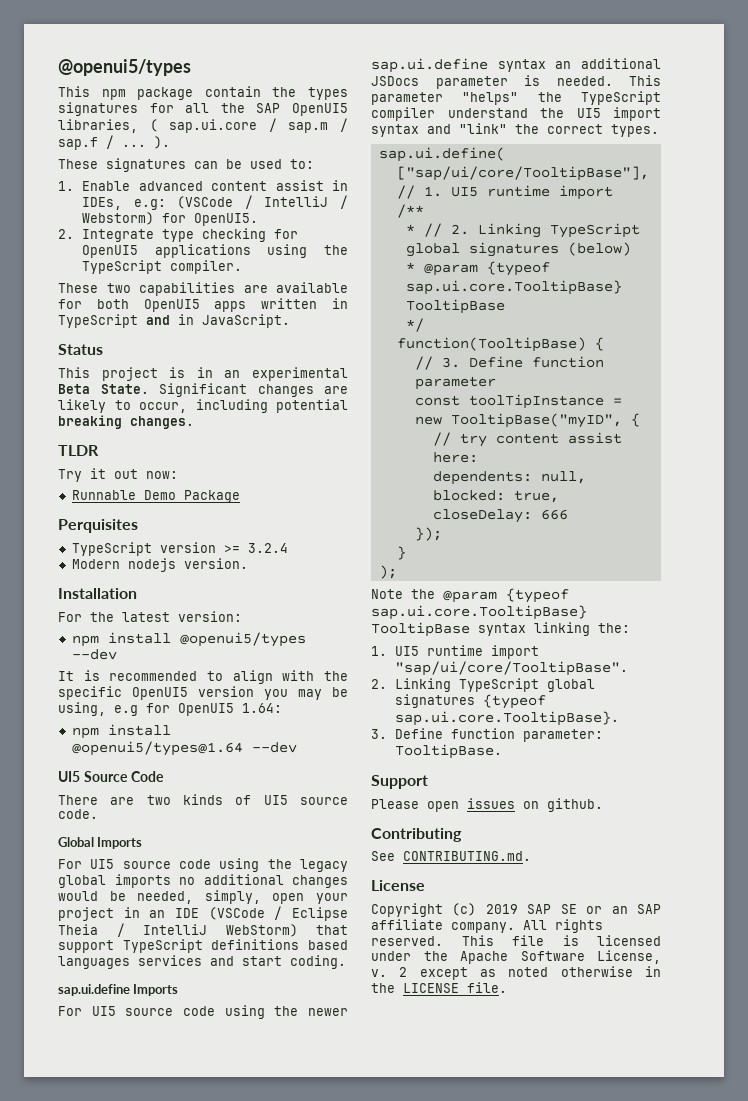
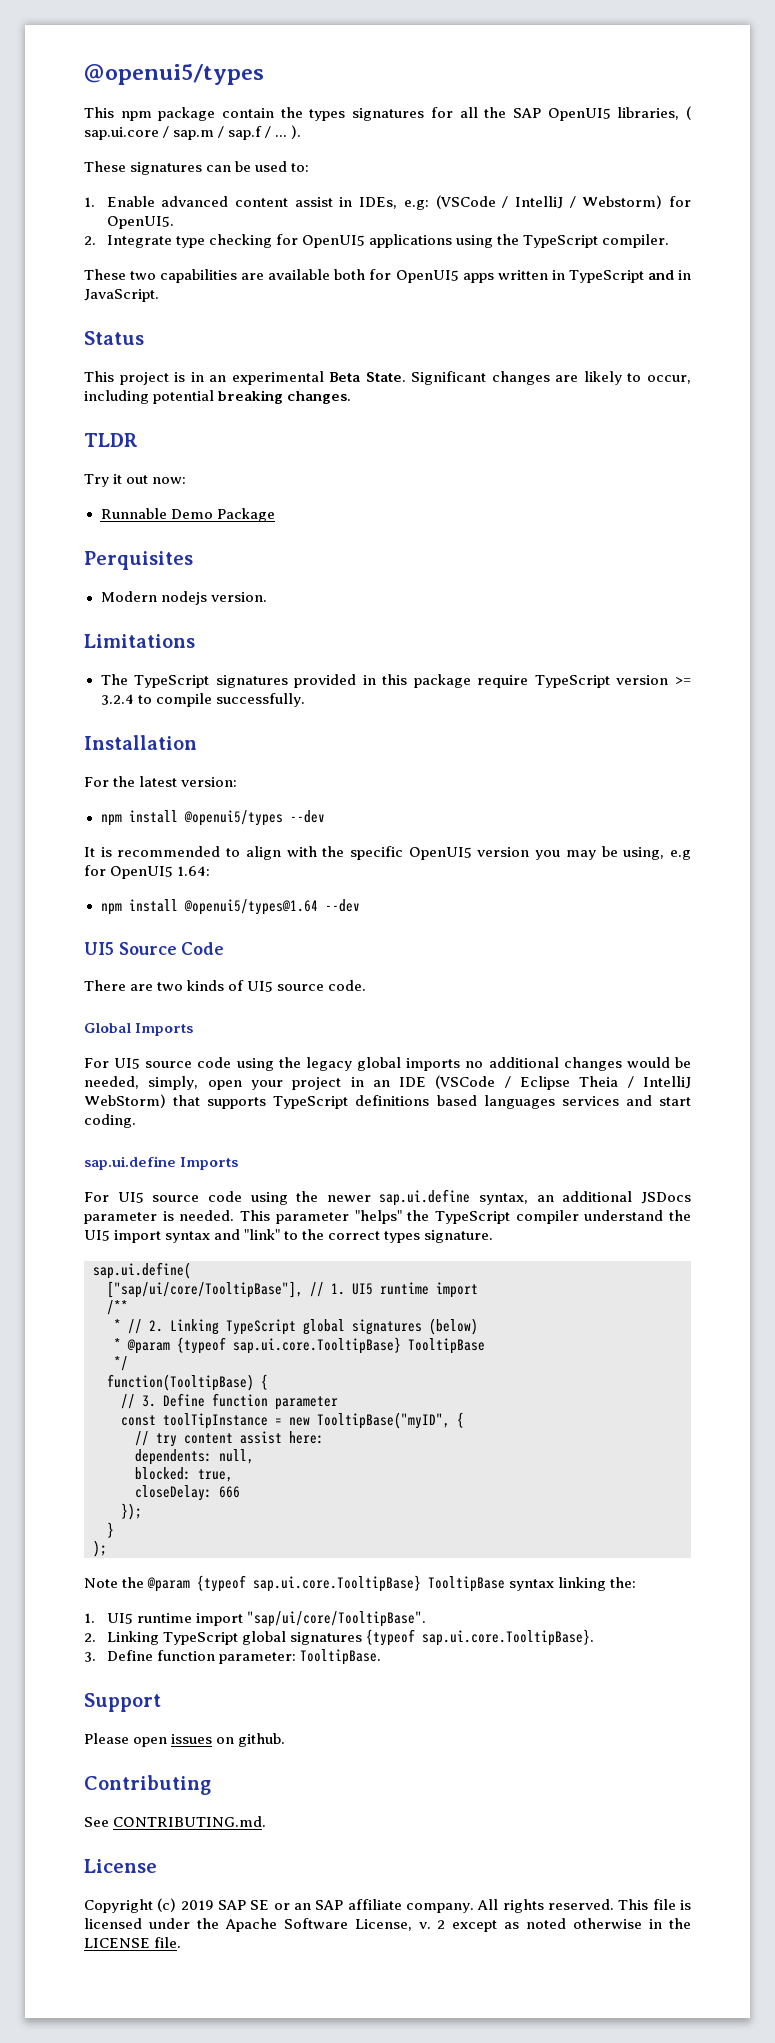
[58,299,129,309] for both -> [334,269,392,280] both for
(138, 526) none -> [100,591,267,605] [84,634,195,648] [100,674,529,688] Modern nodejs version. // Limitations // The TypeScript signatures provided in this package require
[71,558,248,572] // Modern nodejs version. -> [137,693,305,707] to compile successfully.
[58,940,114,953] support -> [207,1097,267,1109] supports
[497,59,546,72] syntax -> [479,1193,529,1205] syntax,
(507, 128) none -> [284,1231,299,1240] to
[611,124,659,137] types. -> [384,1230,494,1243] types signature.

